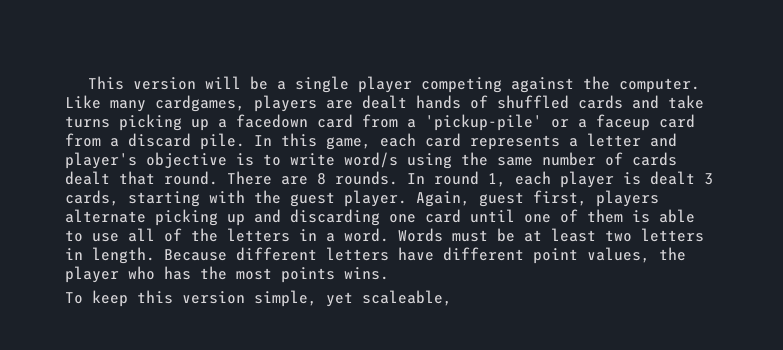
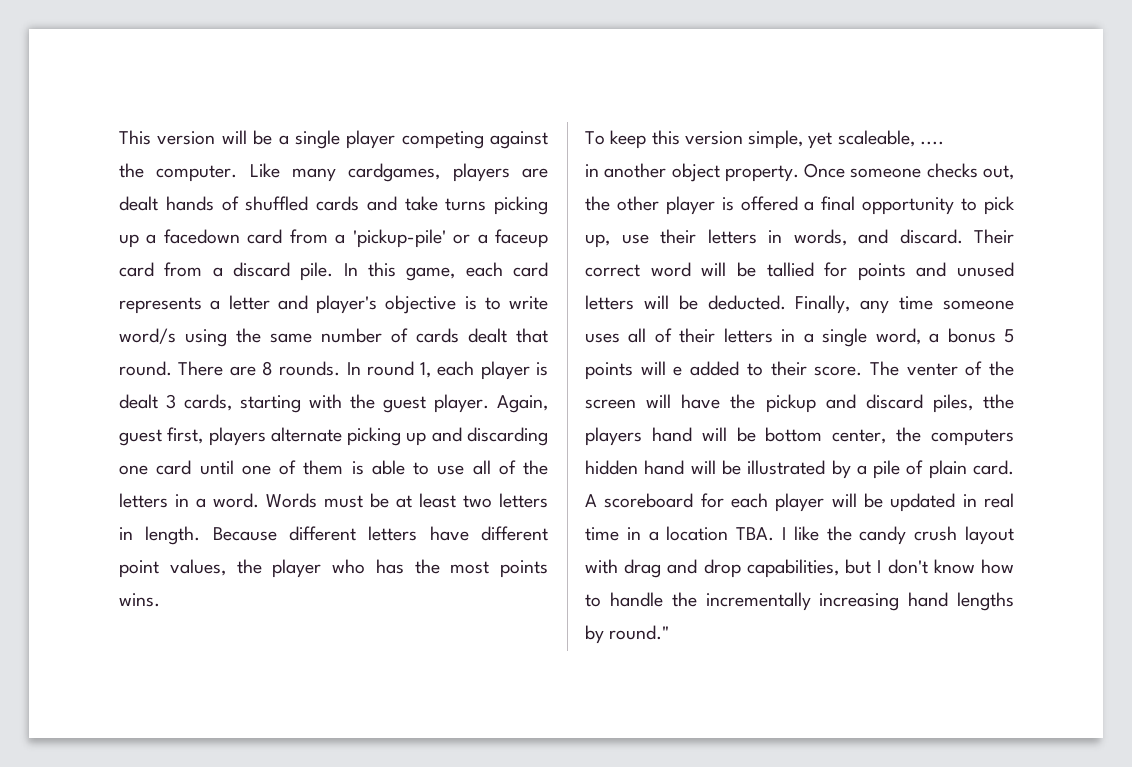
(452, 298) none -> [919,141,944,145] [585,163,1014,182] [585,196,1015,215] [585,229,1014,248] [585,262,1014,281] [585,295,1014,314] [585,328,1014,347] [585,361,1014,380] [585,394,1014,413] [585,427,1014,446] [585,460,1015,479] [585,493,1014,512] [585,526,1014,545] [585,559,1014,578] [585,592,1014,611] [585,625,670,644] .... // in another object property. Once someone checks out, the other player is offered a final opportunity to pick up, use their letters in words, and discard. Their correct word will be tallied for points and unused letters will be deducted. Finally, any time someone uses all of their letters in a single word, a bonus 5 points will e added to their score. The venter of the screen will have the pickup and discard piles, tthe players hand will be bottom center, the computers hidden hand will be illustrated by a pile of plain card. A scoreboard for each player will be updated in real time in a location TBA. I like the candy crush layout with drag and drop capabilities, but I don't know how to handle the incrementally increasing hand lengths by round."

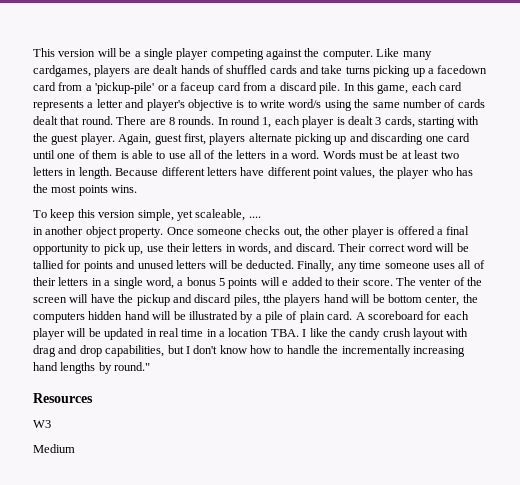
(670, 632) none -> [33,393,93,403] [33,420,51,428] [33,444,75,453] // Resources // W3 // Medium

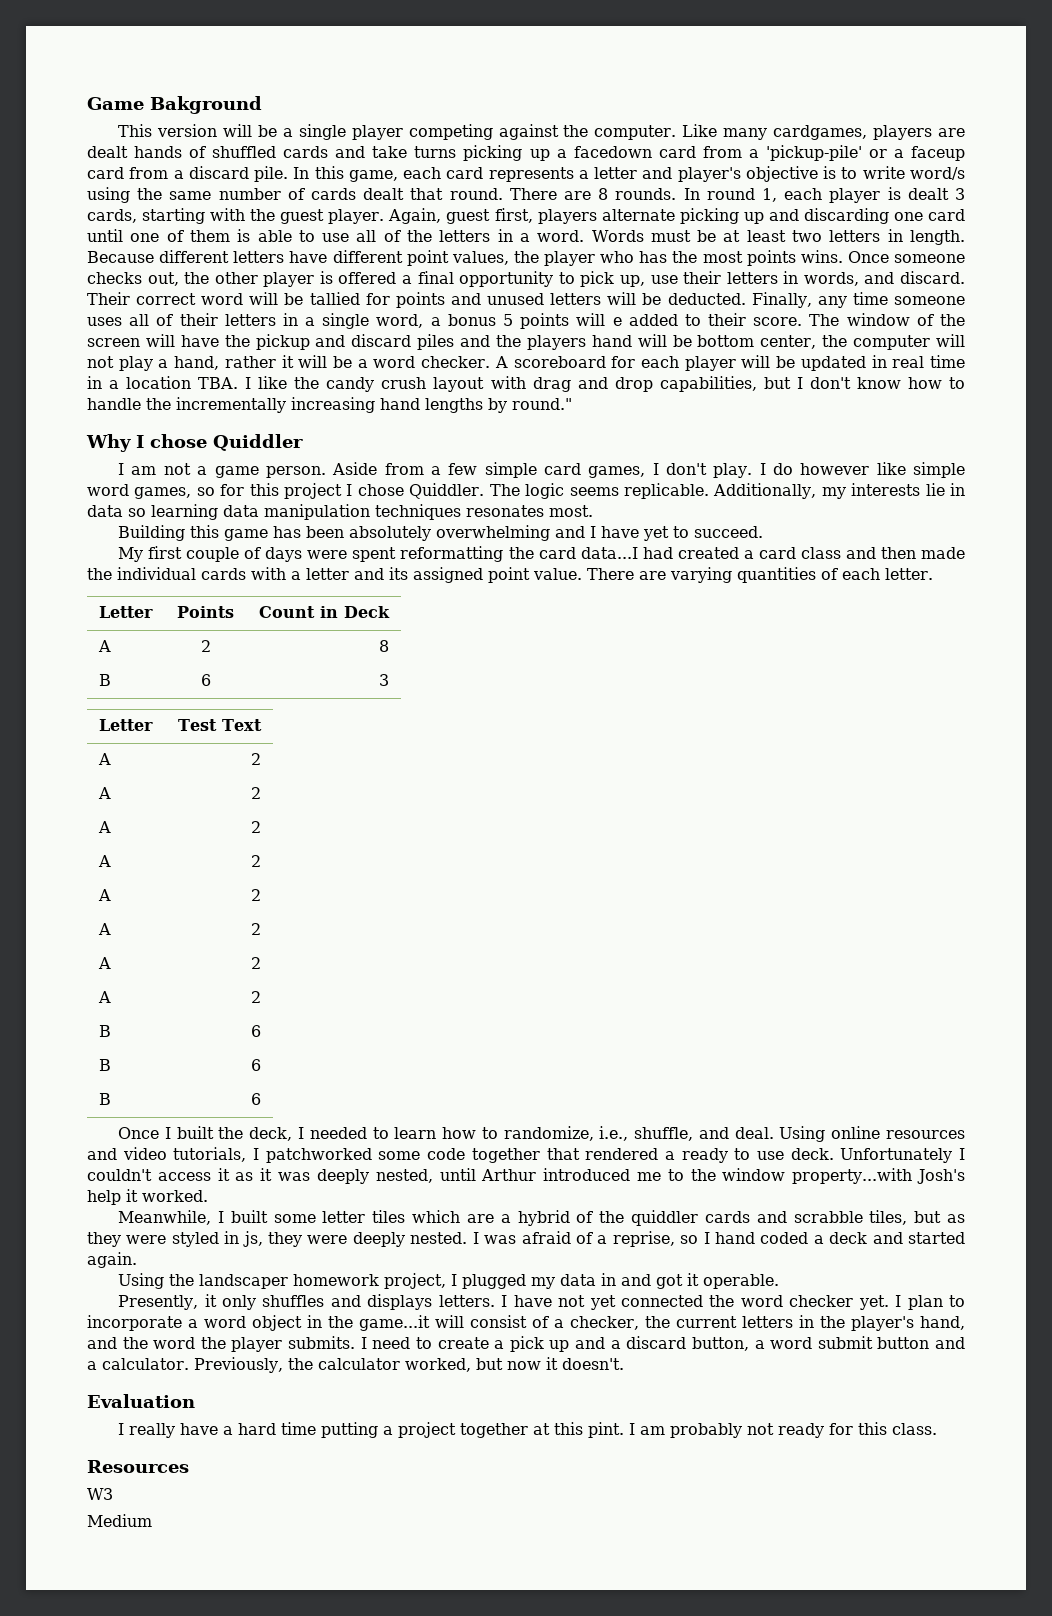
(33, 52) none -> [87,96,262,114] Game Bakground //
[33,209,261,221] [33,226,164,238] // To keep this version simple, yet scaleable, .... // in another object property. -> (843, 256) none
[419,278,452,286] venter -> [846,313,910,326] window
[233,294,281,306] piles, tthe -> [417,334,522,350] piles and the
[33,311,353,323] computers hidden hand will be illustrated by a pile of plain card. -> [853,334,966,350] [87,355,491,371] computer will not play a hand, rather it will be a word checker.
(151, 366) none -> [86,434,303,452] [118,462,965,478] [87,483,965,499] [87,504,593,520] [118,525,764,541] [118,546,966,562] [87,567,933,583] [98,606,153,618] [177,606,234,618] [259,606,391,618] [97,640,111,652] [200,640,211,652] [379,640,390,652] [98,674,111,686] [200,674,211,686] [379,674,390,686] [98,719,153,731] [178,719,263,731] [97,753,111,765] [251,753,262,765] [97,787,111,799] [251,787,262,799] [97,821,111,833] [251,821,262,833] [97,855,111,867] [251,855,262,867] [97,889,111,901] [251,889,262,901] [97,923,111,935] [251,923,262,935] [97,957,111,969] [251,957,262,969] [97,991,111,1003] [251,991,262,1003] [98,1025,111,1037] [251,1025,262,1037] [98,1059,111,1071] [251,1059,262,1071] [98,1093,111,1105] [251,1093,262,1105] [118,1126,965,1142] [87,1147,965,1163] [87,1168,965,1184] [87,1189,208,1205] [118,1210,965,1226] [87,1231,965,1247] [87,1252,137,1268] [118,1273,780,1289] [118,1294,966,1310] [87,1315,965,1331] [87,1336,965,1352] [87,1357,624,1373] [87,1394,195,1408] [118,1422,938,1438] // Why I chose Quiddler // I am not a game person. Aside from a few simple card games, I don't play. I do however like simple word games, so for this project I chose Quiddler. The logic seems replicable. Additionally, my interests lie in data so learning data manipulation techniques resonates most. // Building this game has been absolutely overwhelming and I have yet to succeed. // My first couple of days were spent reformatting the card data...I had created a card class and then made the individual cards with a letter and its assigned point value. There are varying quantities of each letter. // Letter | Points | Count in Deck // A | 2 | 8 // B | 6 | 3 // Letter | Test Text // A | 2 // A | 2 // A | 2 // A | 2 // A | 2 // A | 2 // A | 2 // A | 2 // B | 6 // B | 6 // B | 6 // Once I built the deck, I needed to learn how to randomize, i.e., shuffle, and deal. Using online resources and video tutorials, I patchworked some code together that rendered a ready to use deck. Unfortunately I couldn't access it as it was deeply nested, until Arthur introduced me to the window property...with Josh's help it worked. // Meanwhile, I built some letter tiles which are a hybrid of the quiddler cards and scrabble tiles, but as they were styled in js, they were deeply nested. I was afraid of a reprise, so I hand coded a deck and started again. // Using the landscaper homework project, I plugged my data in and got it operable. // Presently, it only shuffles and displays letters. I have not yet connected the word checker yet. I plan to incorporate a word object in the game...it will consist of a checker, the current letters in the player's hand, and the word the player submits. I need to create a pick up and a discard button, a word submit button and a calculator. Previously, the calculator worked, but now it doesn't. // Evaluation // I really have a hard time putting a project together at this pint. I am probably not ready for this class.

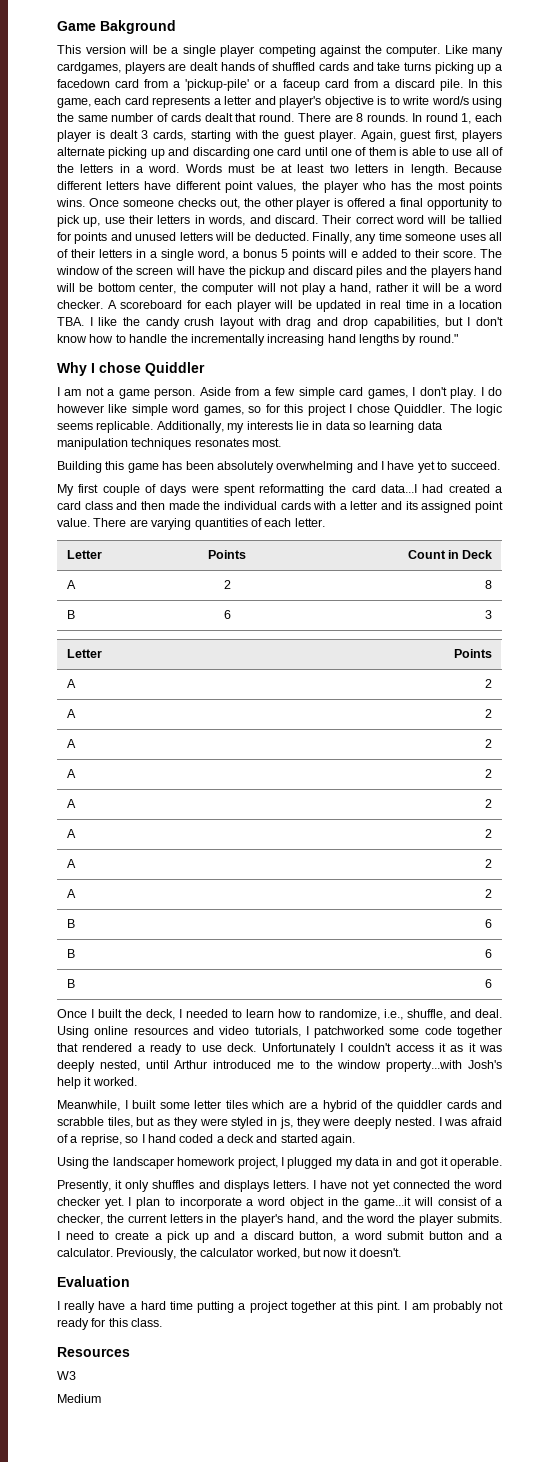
[178,719,263,731] Test Text -> [454,649,493,658] Points

